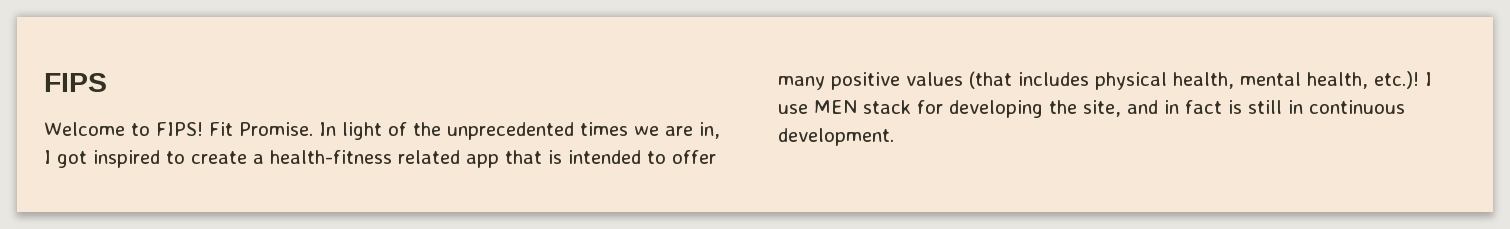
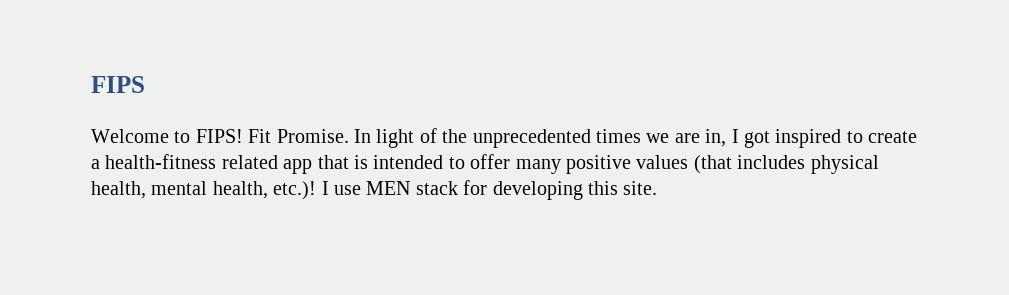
[1049,100,1405,117] [778,128,894,146] the site, and in fact is still in continuous development. -> [587,181,658,195] this site.

